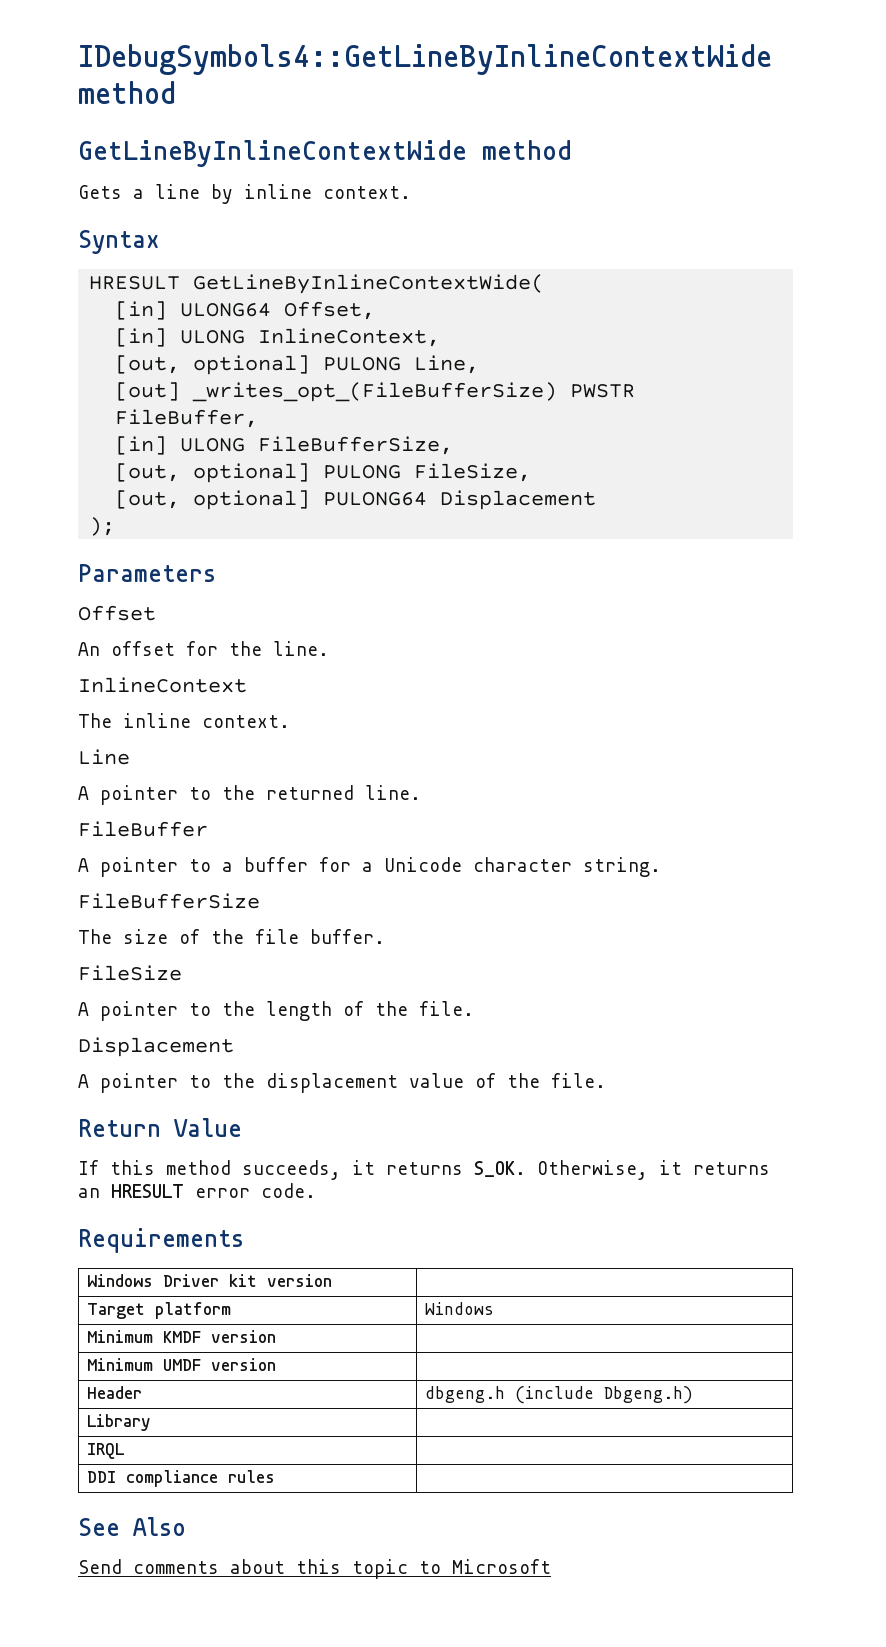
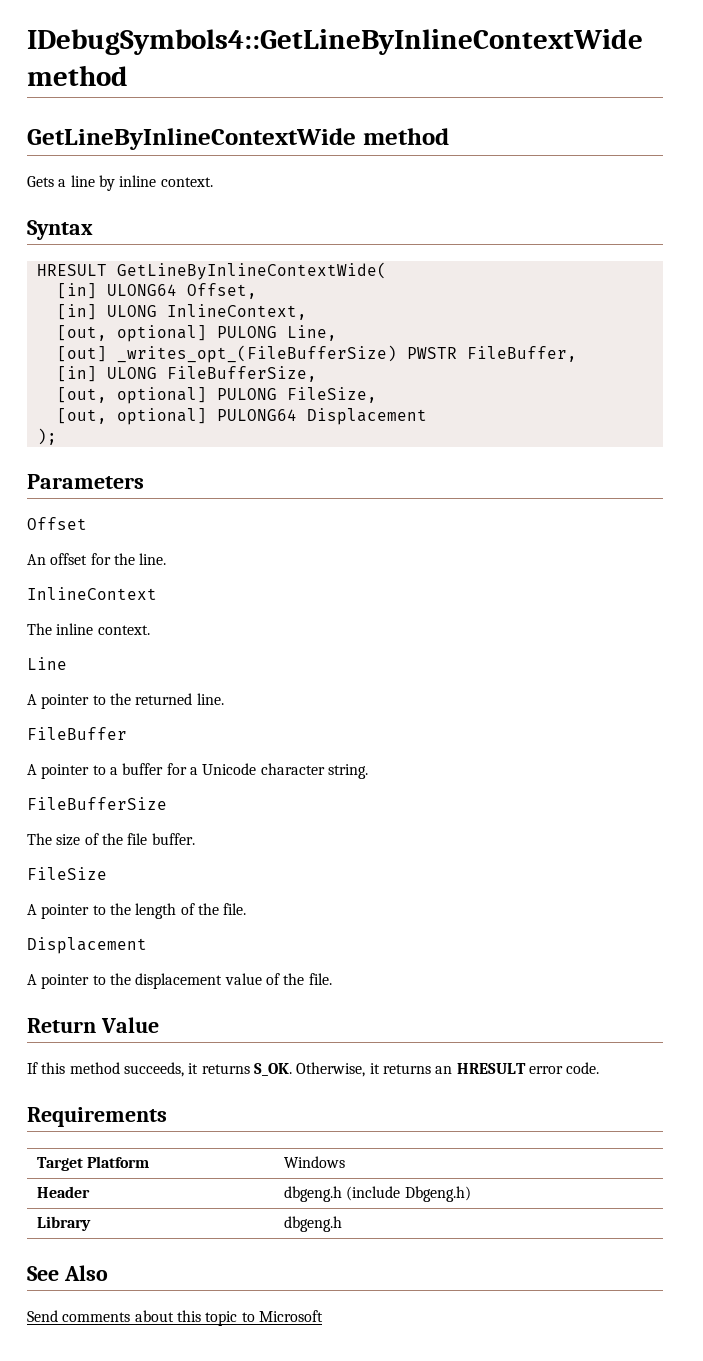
[86,1274,332,1287] // Windows Driver kit version | -> (167, 1117) none
[154,1302,231,1319] [424,1302,494,1315] [86,1330,276,1343] [86,1358,276,1371] platform | Windows // Minimum KMDF version | // Minimum UMDF version | -> [87,1156,150,1168] [283,1156,345,1168] Platform | Windows
[86,1443,125,1459] [86,1470,275,1487] // IRQL | // DDI compliance rules | -> [283,1216,342,1232] dbgeng.h

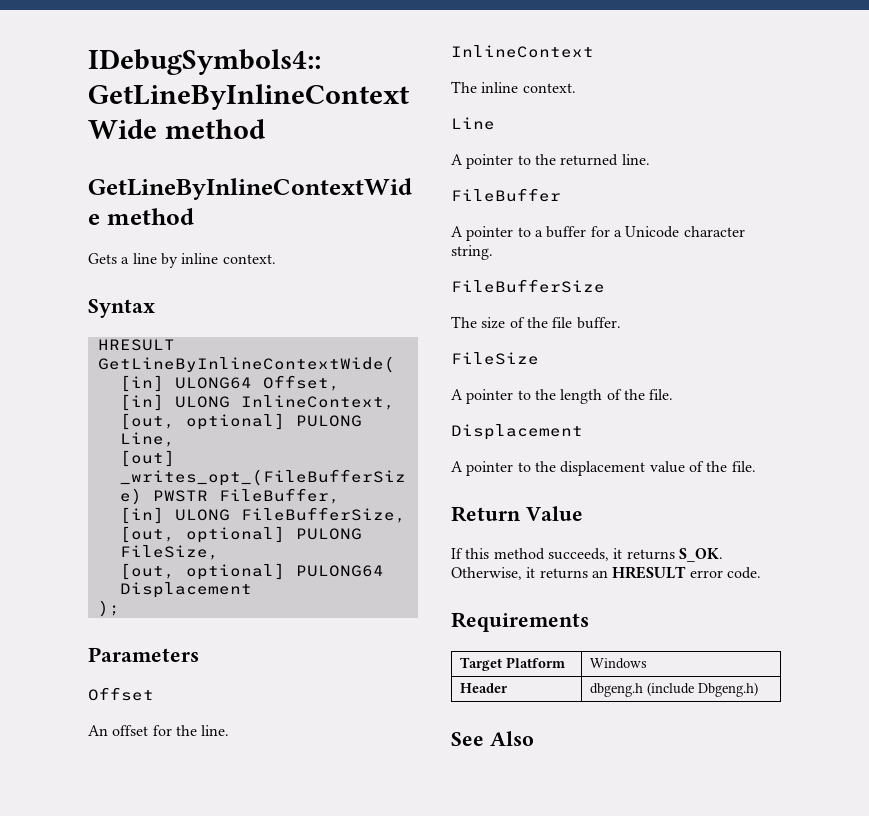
[36,1216,91,1231] [283,1216,342,1232] // Library | dbgeng.h -> (758, 689) none
[27,1310,323,1326] // Send comments about this topic to Microsoft -> (534, 738) none

